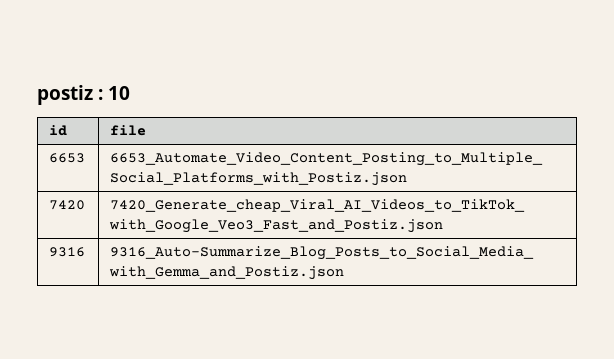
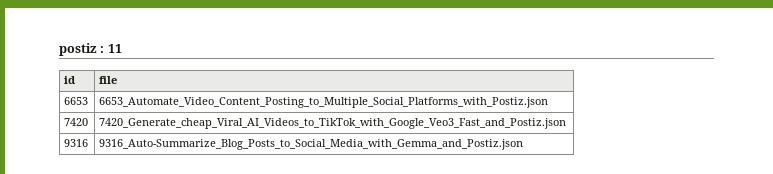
[108,86,131,100] 10 -> [107,44,122,53] 11

